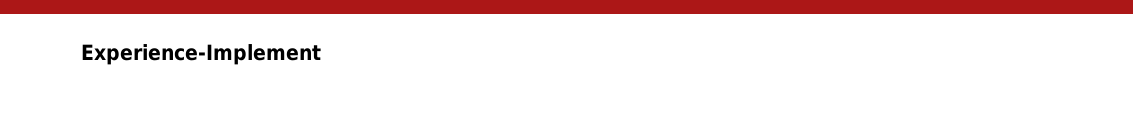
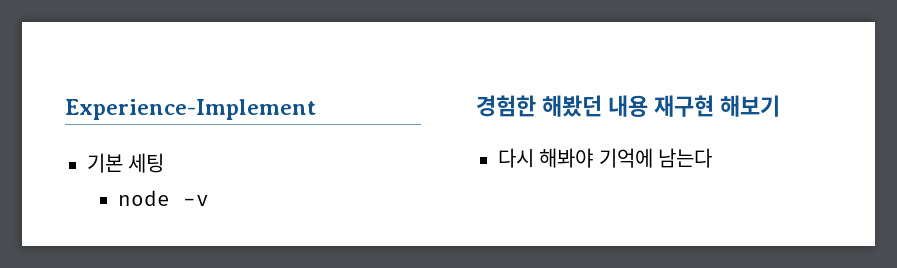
(321, 54) none -> [87,153,165,173] [118,190,210,206] [476,95,780,117] [498,148,713,168] // 기본 세팅 // node -v // 경험한 해봤던 내용 재구현 해보기 // 다시 해봐야 기억에 남는다

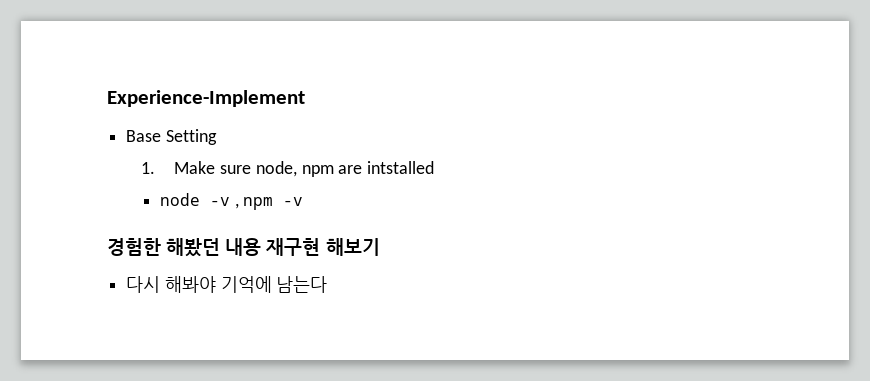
[87,153,165,173] 기본 세팅 -> [126,129,217,145] [140,161,435,177] Base Setting // 1. Make sure node, npm are intstalled
(210, 200) none -> [234,197,304,210] , npm -v

